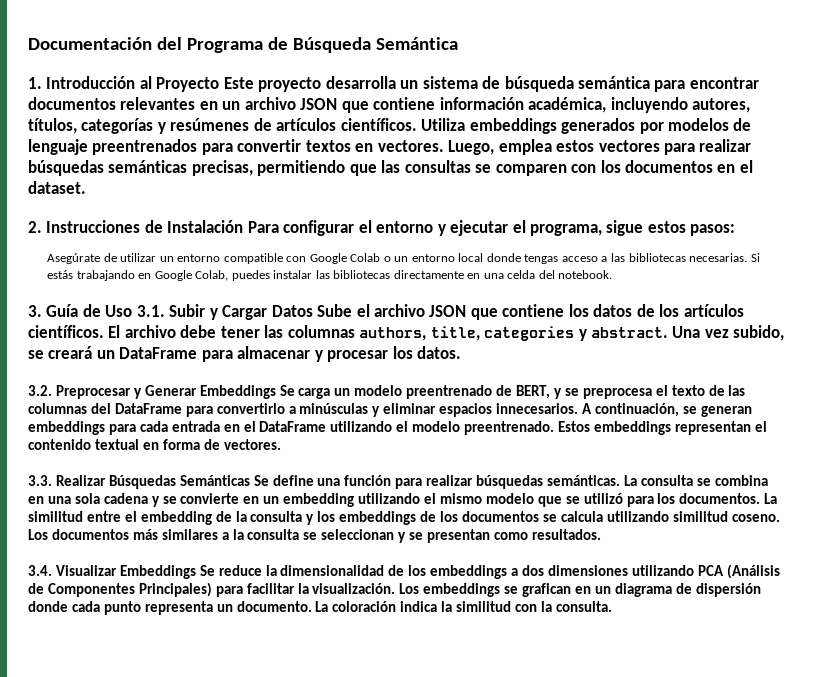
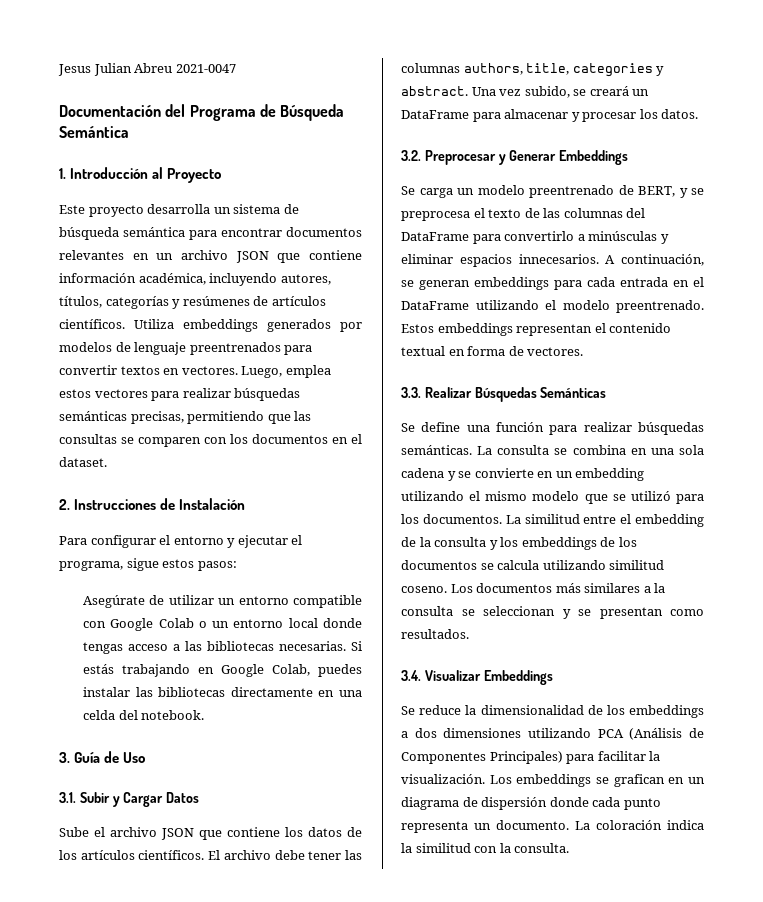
(28, 43) none -> [58,63,236,76] Jesus Julian Abreu 2021-0047 //
(220, 84) none -> (222, 175) //
(244, 226) none -> (246, 504) //
(133, 311) none -> (146, 757) //
(313, 311) none -> (200, 797) //
(276, 392) none -> (629, 157) //
(250, 480) none -> (607, 392) //
(196, 572) none -> (553, 677) //

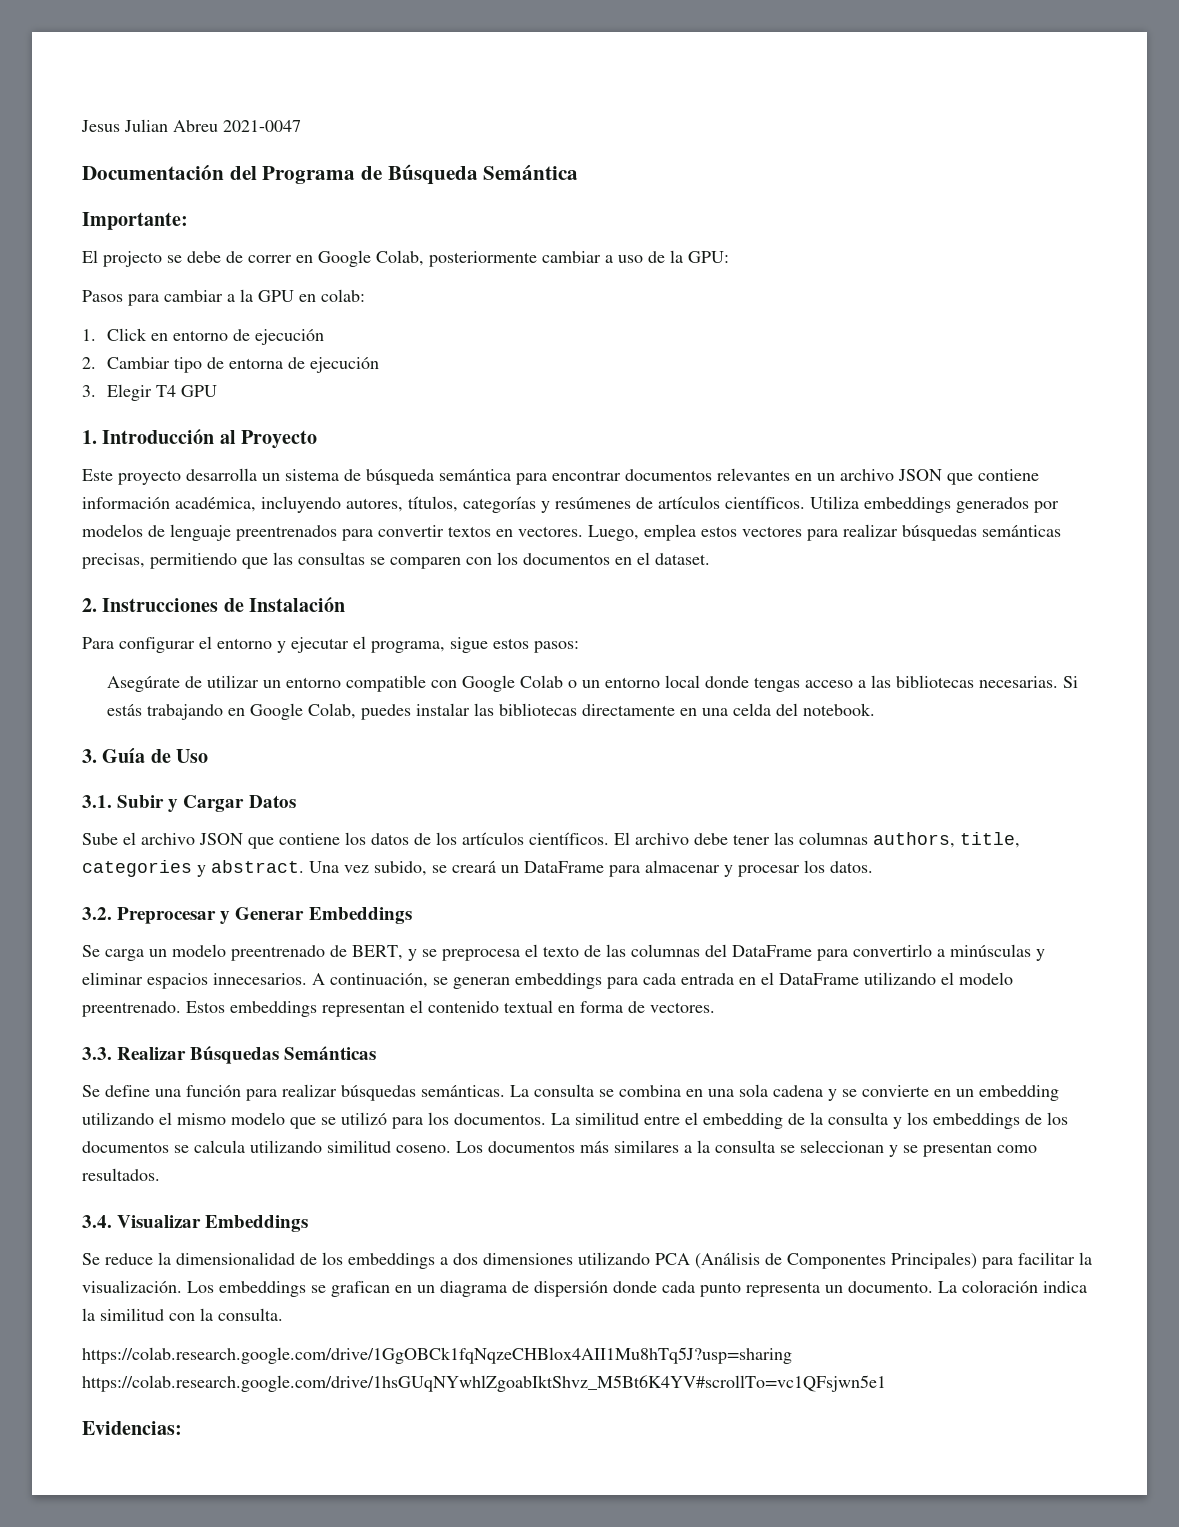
(129, 132) none -> [82,212,188,230] [82,250,729,267] [82,289,365,306] [82,328,325,345] [82,357,380,373] [82,384,218,401] // Importante: // El projecto se debe de correr en Google Colab, posteriormente cambiar a uso de la GPU: // Pasos para cambiar a la GPU en colab: // 1. Click en entorno de ejecución // 2. Cambiar tipo de entorna de ejecución // 3. Elegir T4 GPU
(570, 848) none -> [82,1347,792,1364] [82,1375,886,1392] [82,1421,182,1435] // https://colab.research.google.com/drive/1GgOBCk1fqNqzeCHBlox4AII1Mu8hTq5J?usp=sharing https://colab.research.google.com/drive/1hsGUqNYwhlZgoabIktShvz_M5Bt6K4YV#scrollTo=vc1QFsjwn5e1 // Evidencias:

